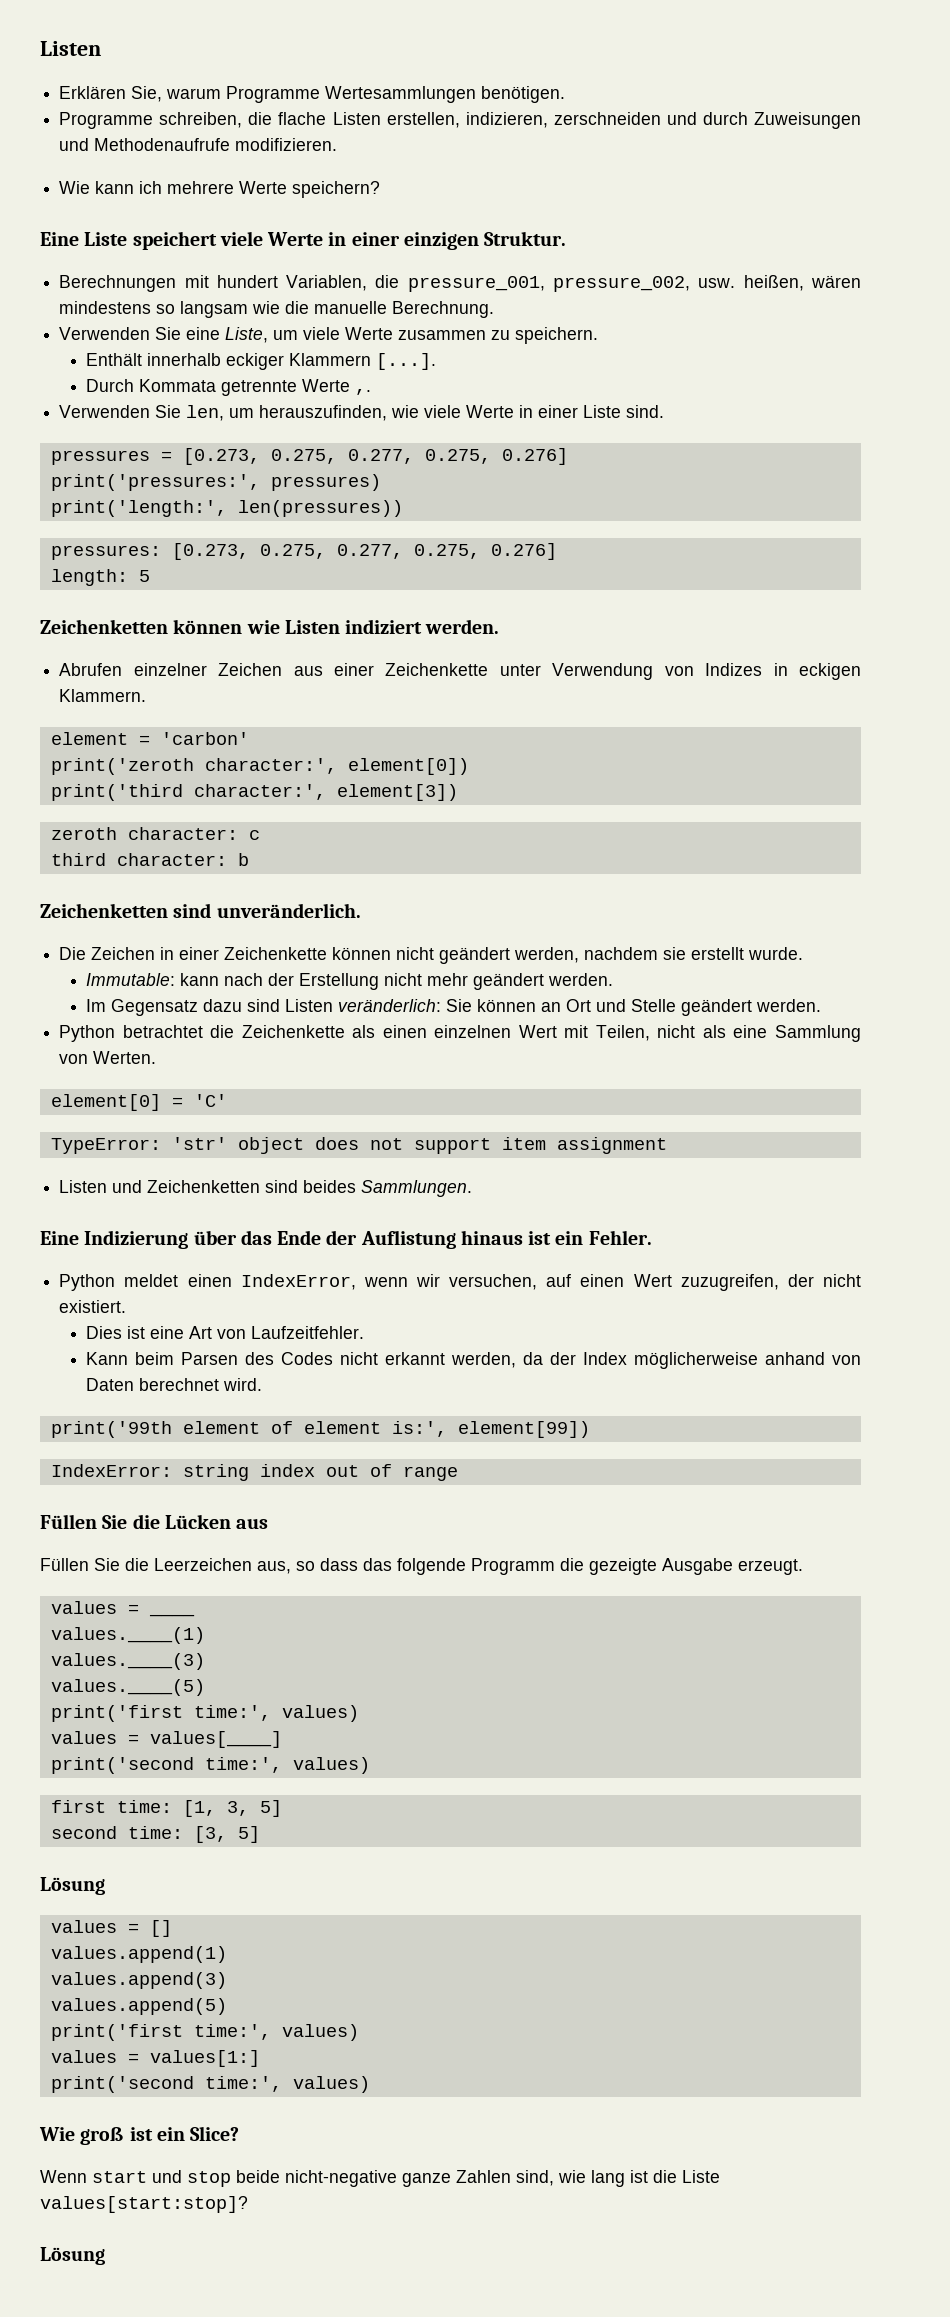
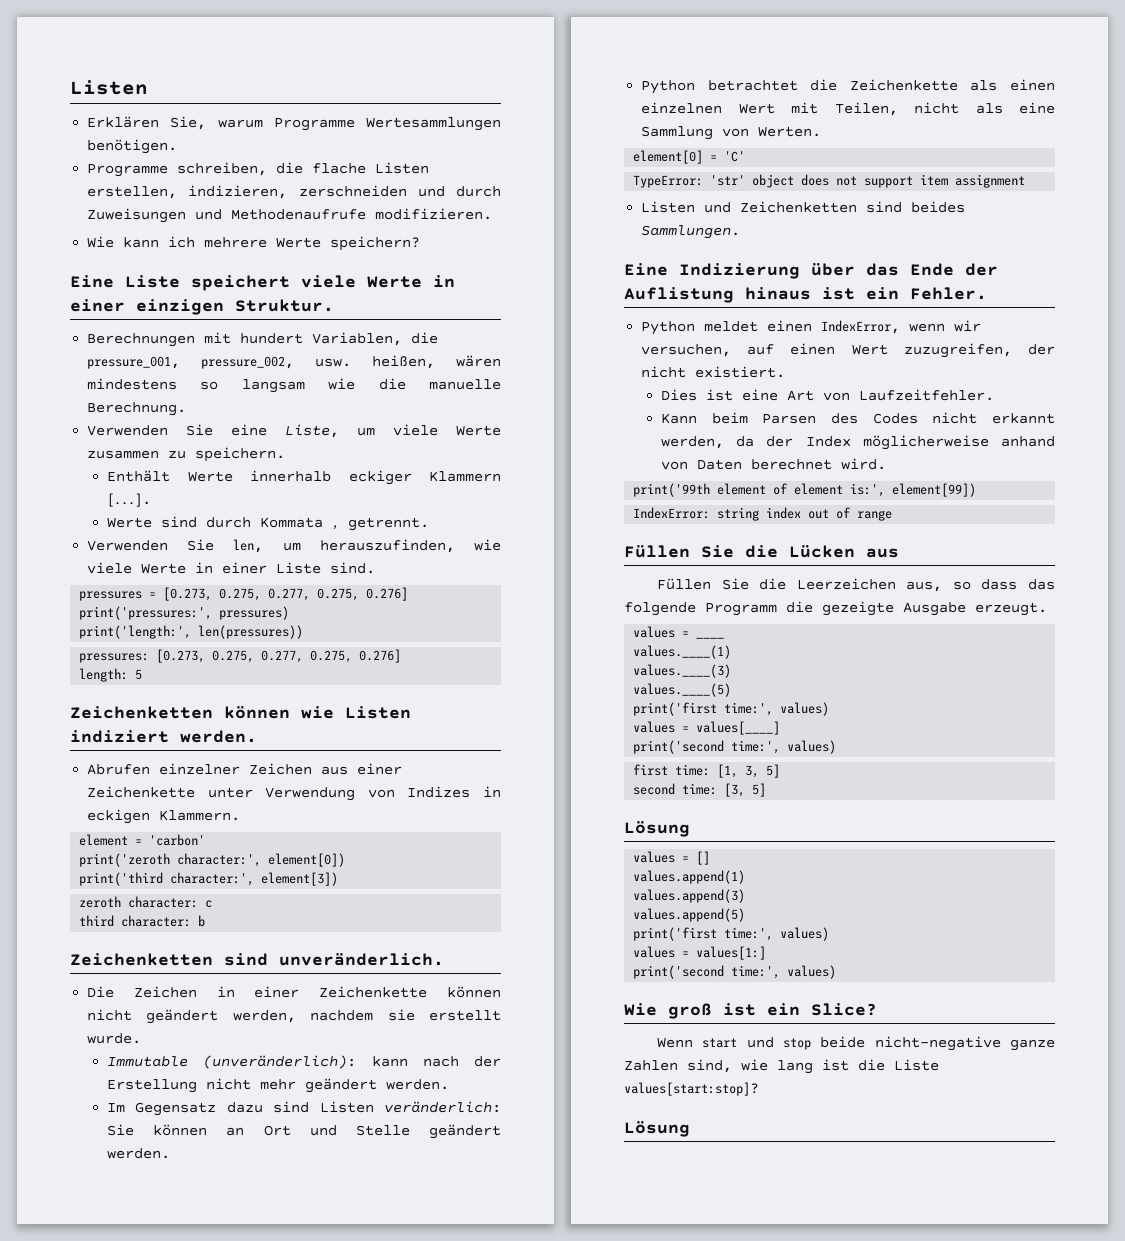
(143, 359) none -> [187,471,233,482] Werte
[86,379,372,396] Durch Kommata getrennte Werte ,. -> [107,516,430,531] Werte sind durch Kommata , getrennt.
[86,973,176,986] Immutable: -> [107,1055,357,1069] Immutable (unveränderlich):

